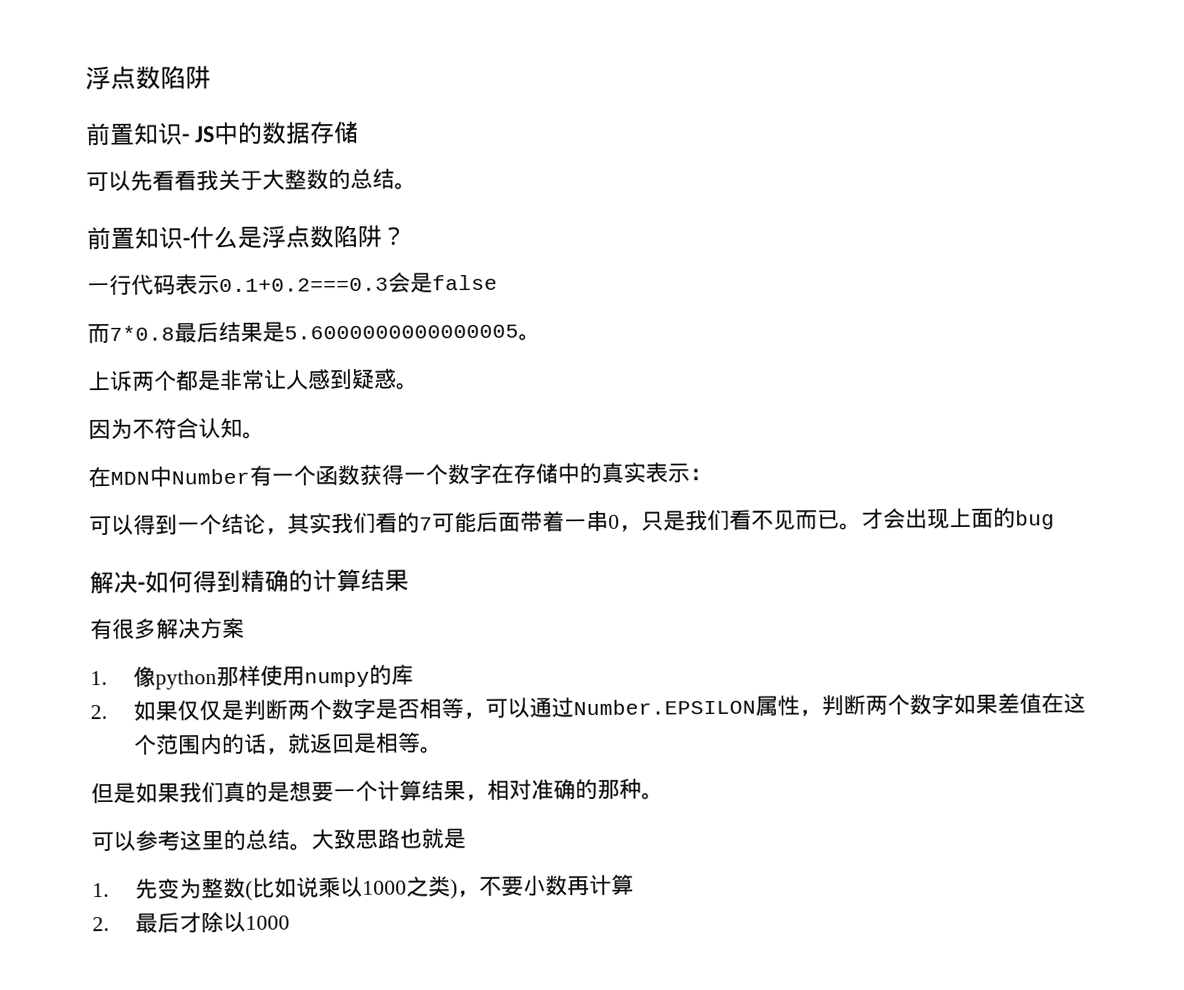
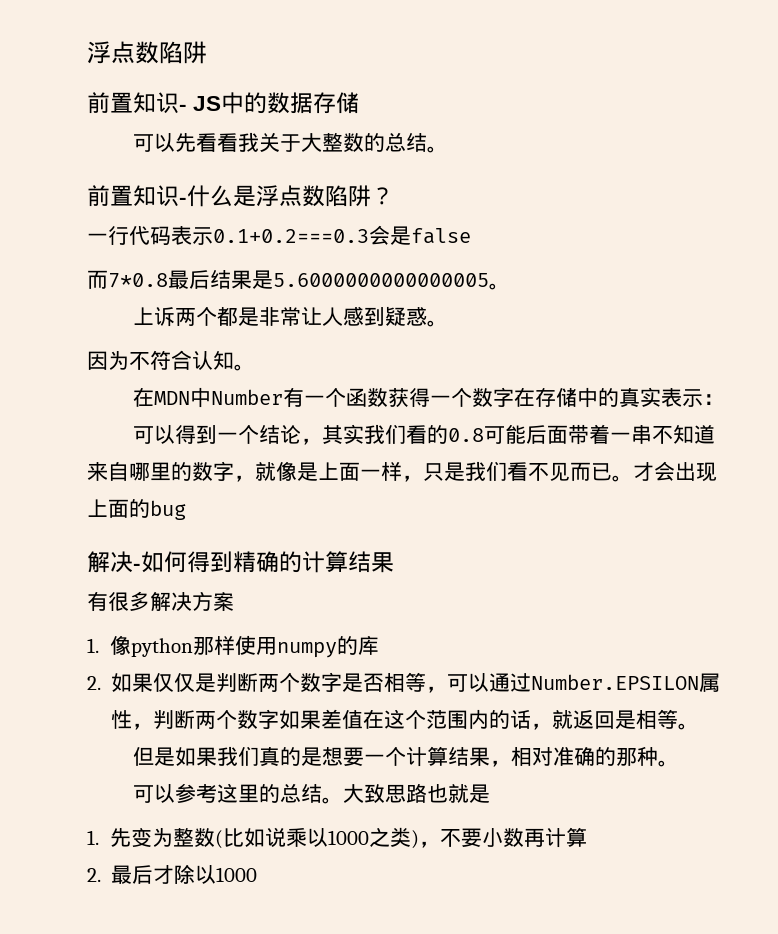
[419,517,433,531] 7 -> [447,428,484,442] 0.8
[608,514,620,529] 0 -> [651,425,715,444] [87,461,402,482] 不知道来自哪里的数字，就像是上面一样

